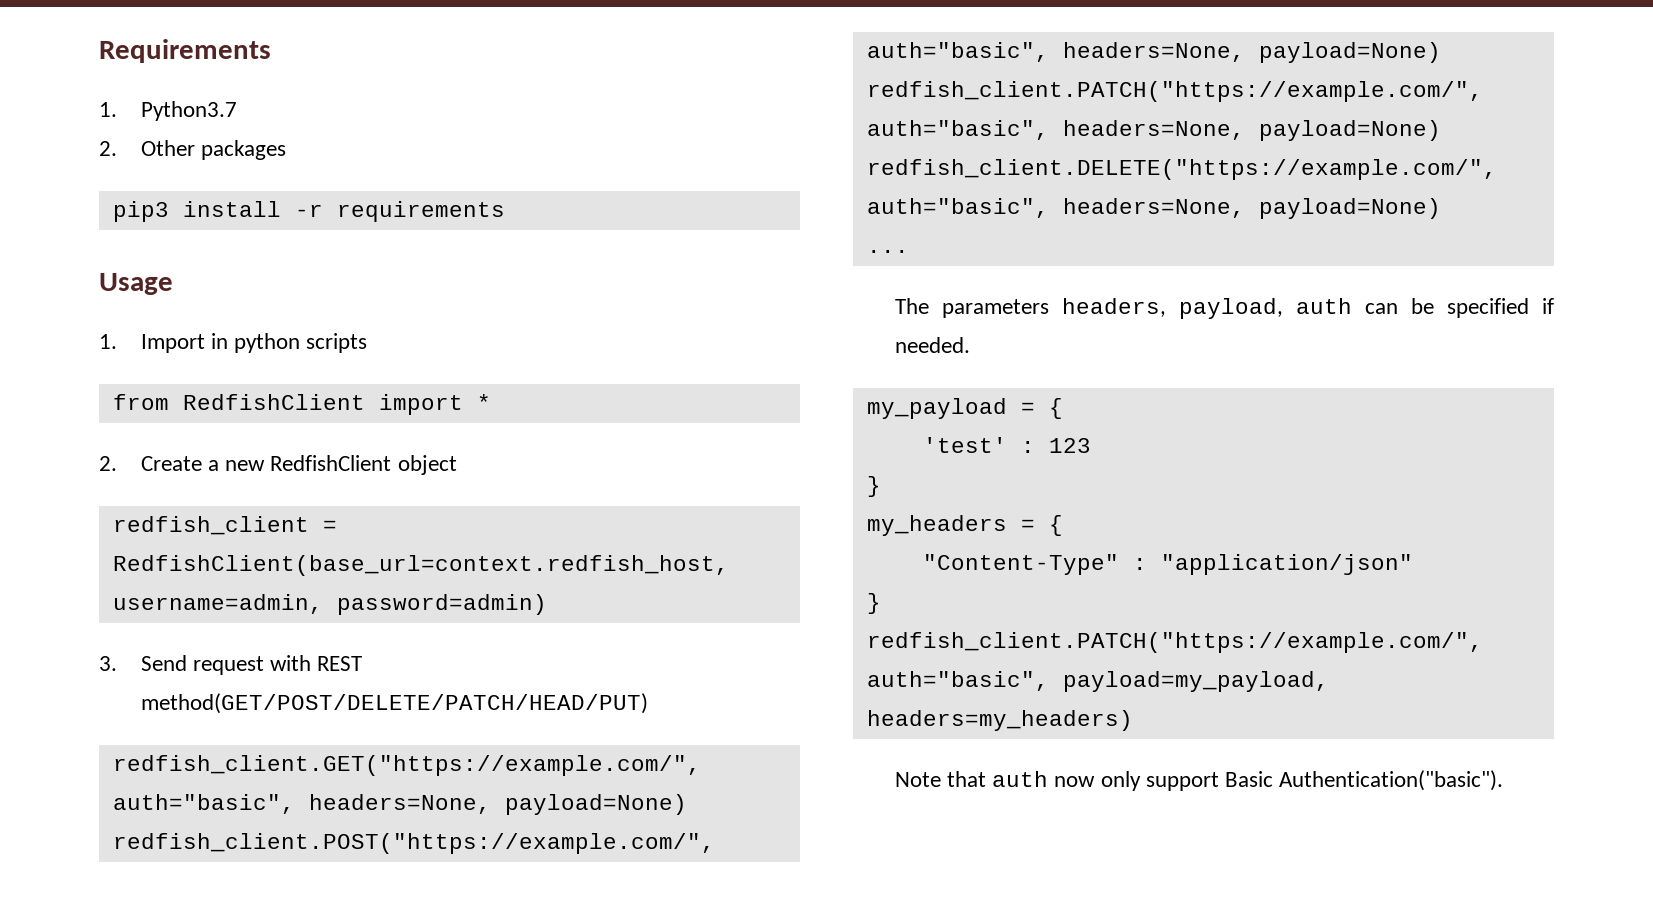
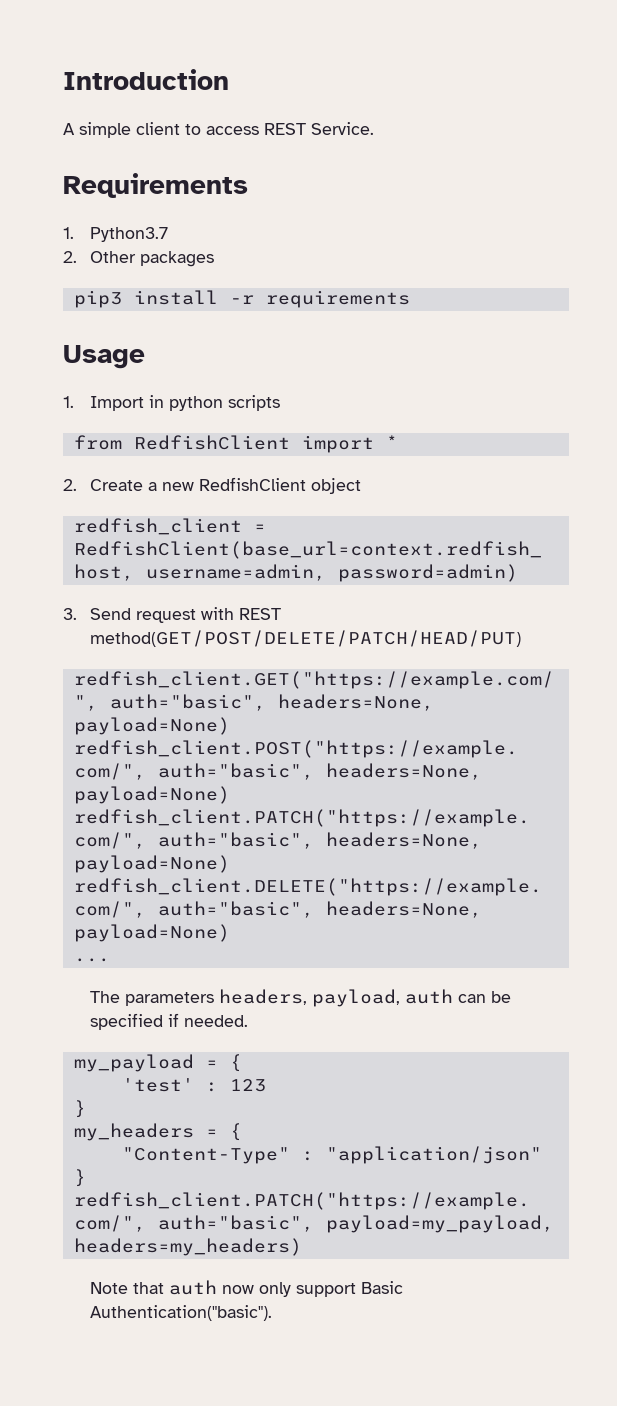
(99, 51) none -> [63,69,229,90] [63,122,374,138] Introduction // A simple client to access REST Service. //

